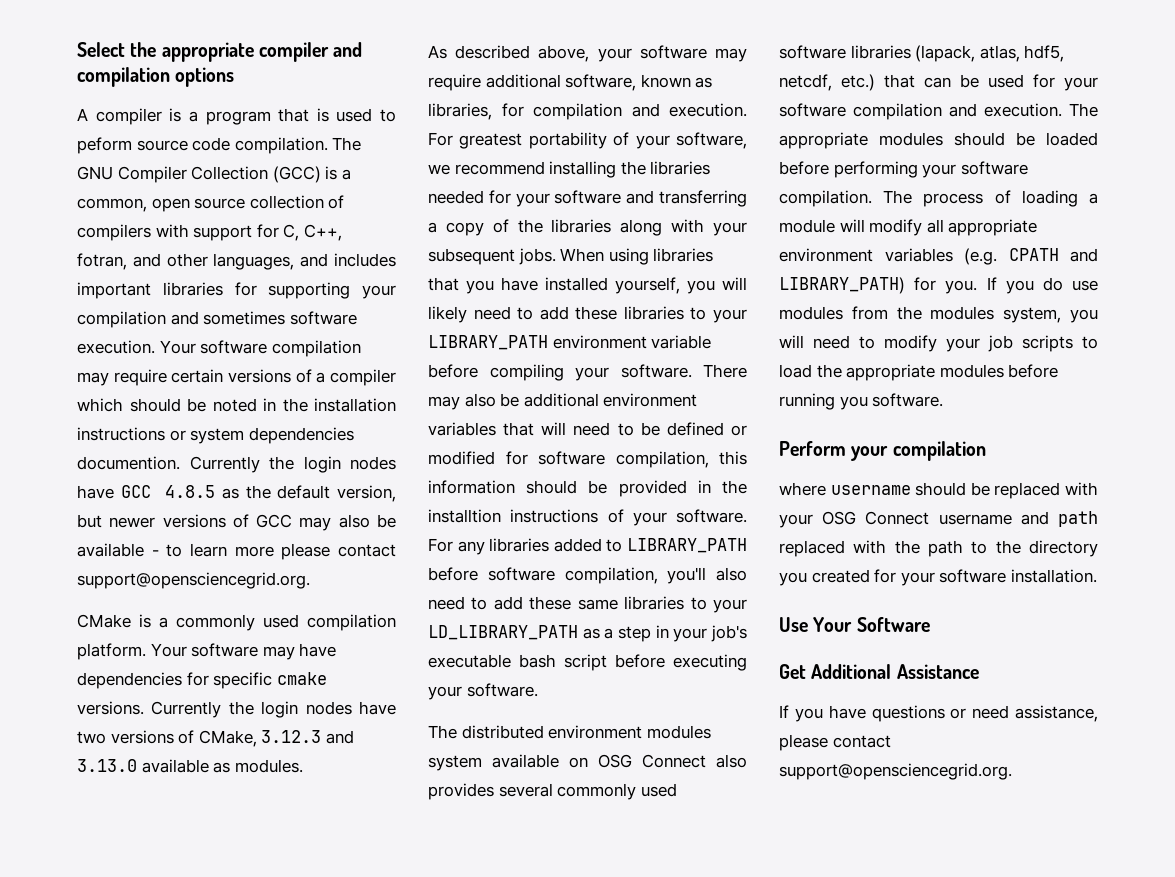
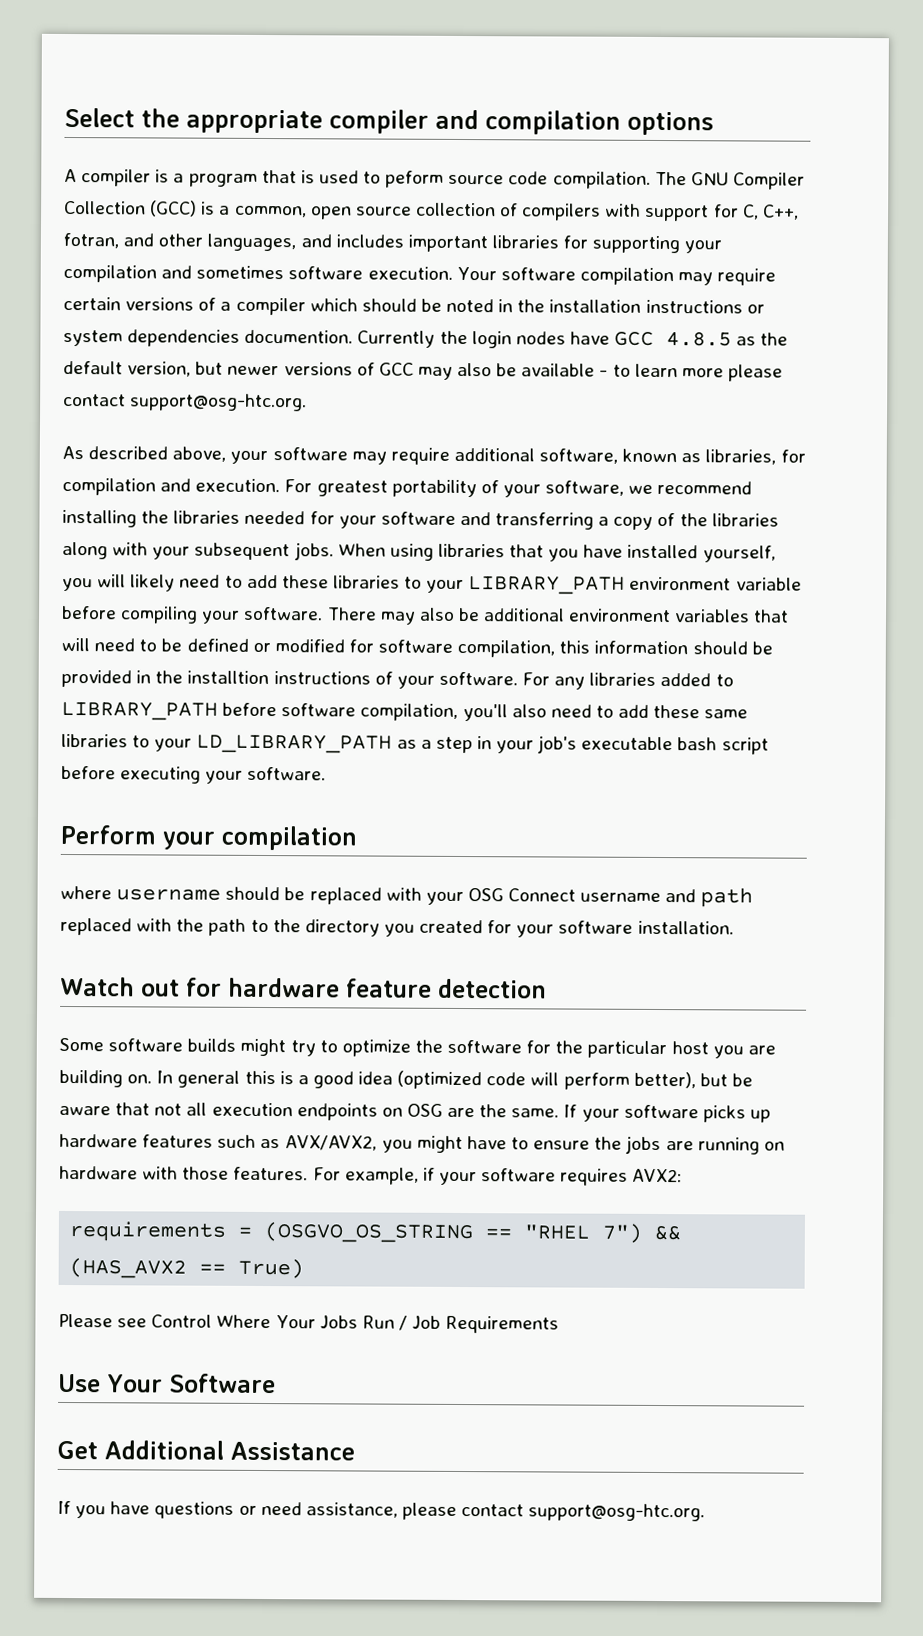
[77,572,310,589] [77,614,396,631] [77,643,337,660] [77,672,327,689] [77,701,396,718] [77,730,354,747] [77,759,303,773] support@opensciencegrid.org. // CMake is a commonly used compilation platform. Your software may have dependencies for specific cmake versions. Currently the login nodes have two versions of CMake, 3.12.3 and 3.13.0 available as modules. -> [130,393,308,412] support@osg-htc.org.
[428,725,711,739] [428,754,747,771] [428,783,677,800] [779,45,1065,62] [779,74,1098,91] [779,103,1098,120] [779,132,1098,149] [779,161,1028,178] [779,190,1098,207] [779,219,1038,236] [779,248,1098,265] [779,277,1098,294] [779,306,1098,323] [779,335,1098,352] [779,364,1059,381] [779,393,944,410] // The distributed environment modules system available on OSG Connect also provides several commonly used software libraries (lapack, atlas, hdf5, netcdf, etc.) that can be used for your software compilation and execution. The appropriate modules should be loaded before performing your software compilation. The process of loading a module will modify all appropriate environment variables (e.g. CPATH and LIBRARY_PATH) for you. If you do use modules from the modules system, you will need to modify your job scripts to load the appropriate modules before running you software. -> (327, 773) none
(1097, 576) none -> [60,976,547,999] [59,1037,776,1059] [59,1069,753,1090] [59,1102,771,1123] [59,1133,785,1155] [59,1165,683,1186] [69,1221,682,1244] [69,1258,305,1279] [58,1313,560,1334] // Watch out for hardware feature detection // Some software builds might try to optimize the software for the particular host you are building on. In general this is a good idea (optimized code will perform better), but be aware that not all execution endpoints on OSG are the same. If your software picks up hardware features such as AVX/AVX2, you might have to ensure the jobs are running on hardware with those features. For example, if your software requires AVX2: // requirements = (OSGVO_OS_STRING == "RHEL 7") && (HAS_AVX2 == True) // Please see Control Where Your Jobs Run / Job Requirements
[779,763,1012,780] support@opensciencegrid.org. -> [528,1503,706,1522] support@osg-htc.org.

